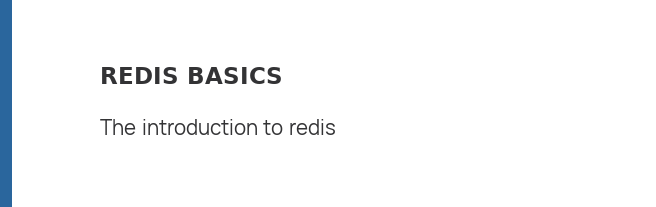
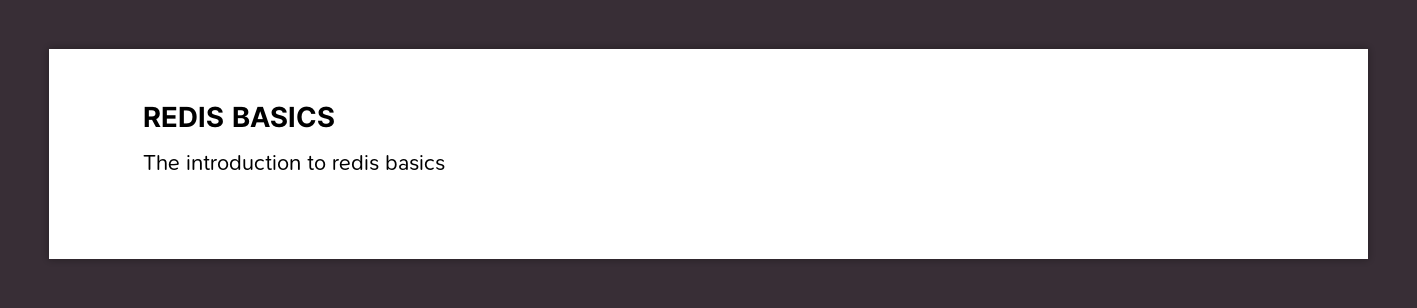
(336, 127) none -> [385,155,445,171] basics

